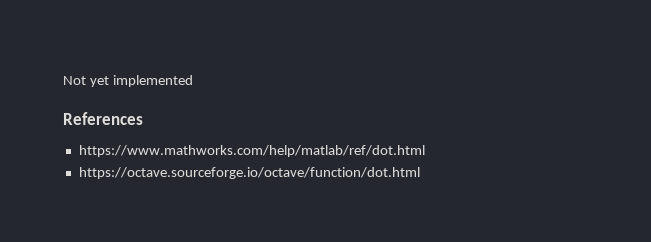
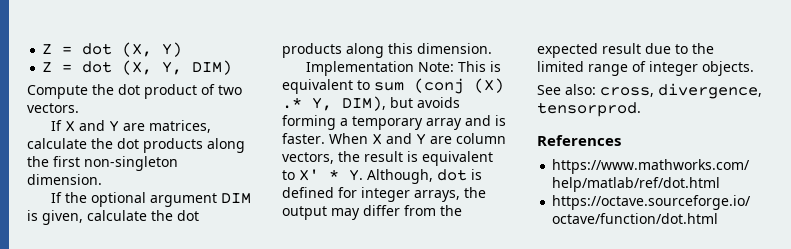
[63,75,193,87] Not yet implemented -> [42,42,183,57] [42,60,233,75] [27,84,242,99] [27,103,79,113] [51,120,212,133] [27,138,245,153] [27,156,178,171] [27,174,102,185] [51,192,252,207] [27,210,199,225] [282,43,492,58] [306,61,502,76] [282,78,504,94] [282,96,460,111] [282,115,506,130] [282,133,506,145] [282,151,493,166] [282,169,482,184] [282,187,486,202] [282,205,462,220] [537,43,714,58] [537,61,754,76] [537,83,762,99] [537,102,641,117] Z = dot (X, Y) // Z = dot (X, Y, DIM) // Compute the dot product of two vectors. // If X and Y are matrices, calculate the dot products along the first non-singleton dimension. // If the optional argument DIM is given, calculate the dot products along this dimension. // Implementation Note: This is equivalent to sum (conj (X) .* Y, DIM), but avoids forming a temporary array and is faster. When X and Y are column vectors, the result is equivalent to X' * Y. Although, dot is defined for integer arrays, the output may differ from the expected result due to the limited range of integer objects. // See also: cross, divergence, tensorprod.

